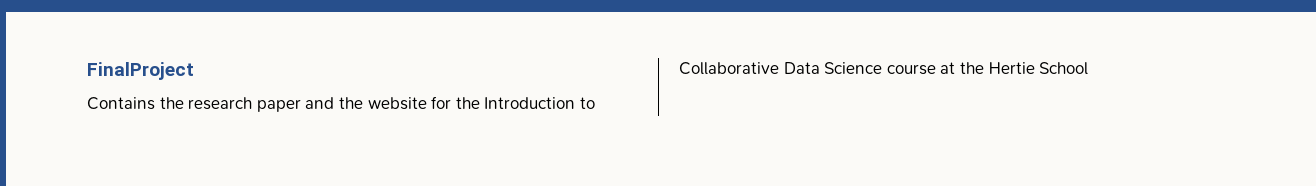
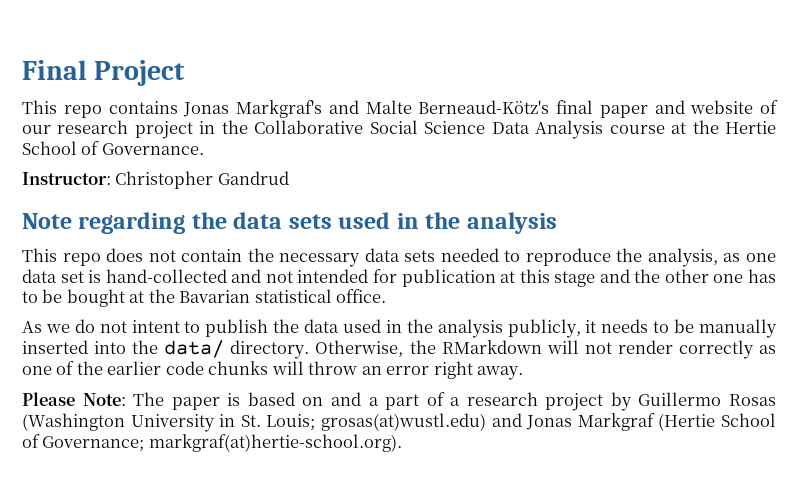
[87,62,194,80] [87,96,595,112] [679,62,883,75] FinalProject // Contains the research paper and the website for the Introduction to Collaborative Data Science -> [22,60,186,86] [22,100,778,118] [22,120,604,139] Final Project // This repo contains Jonas Markgraf's and Malte Berneaud-Kötz's final paper and website of our research project in the Collaborative Social Science Data Analysis
(1089, 68) none -> [81,141,204,155] [22,171,289,189] [22,212,557,234] [22,248,776,267] [22,269,776,287] [22,289,387,307] [22,319,778,338] [22,340,777,359] [22,361,524,380] [22,392,776,411] [22,413,777,432] [22,434,402,452] of Governance. // Instructor: Christopher Gandrud // Note regarding the data sets used in the analysis // This repo does not contain the necessary data sets needed to reproduce the analysis, as one data set is hand-collected and not intended for publication at this stage and the other one has to be bought at the Bavarian statistical office. // As we do not intent to publish the data used in the analysis publicly, it needs to be manually inserted into the data/ directory. Otherwise, the RMarkdown will not render correctly as one of the earlier code chunks will throw an error right away. // Please Note: The paper is based on and a part of a research project by Guillermo Rosas (Washington University in St. Louis; grosas(at)wustl.edu) and Jonas Markgraf (Hertie School of Governance; markgraf(at)hertie-school.org).

